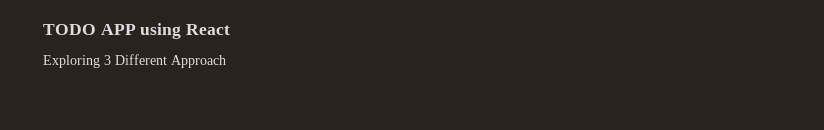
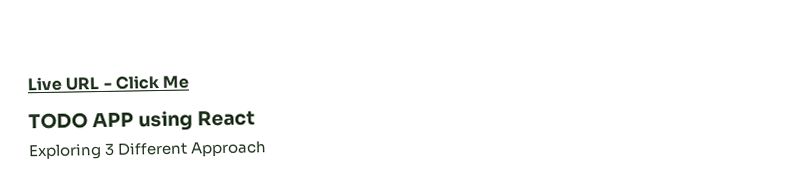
(43, 29) none -> [27,74,190,92] Live URL - Click Me //

